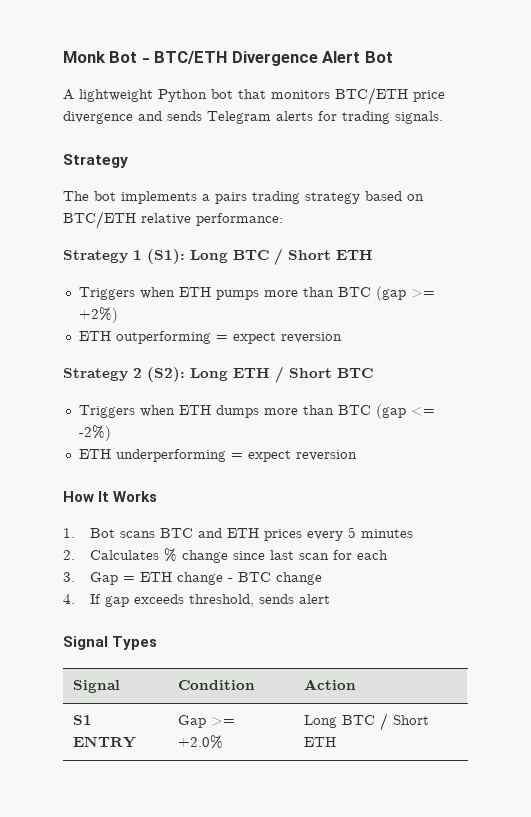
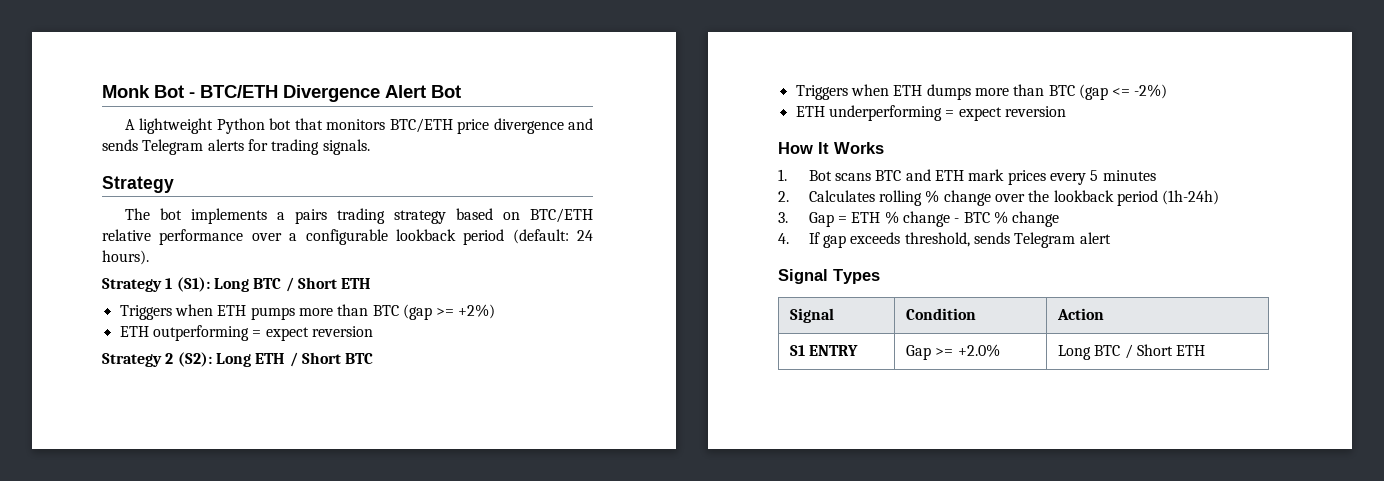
[196,213,283,226] performance: -> [159,229,593,245] [102,250,149,265] performance over a configurable lookback period (default: 24 hours).
(259, 533) none -> [968,169,1005,181] mark
[163,548,388,563] % change since last scan for each -> [879,190,1220,206] rolling % change over the lookback period (1h-24h)
(172, 577) none -> [884,211,899,224] %
(271, 577) none -> [994,211,1009,224] %
(294, 599) none -> [1014,232,1076,248] Telegram

